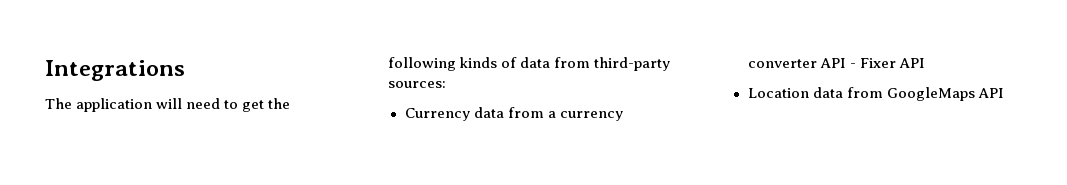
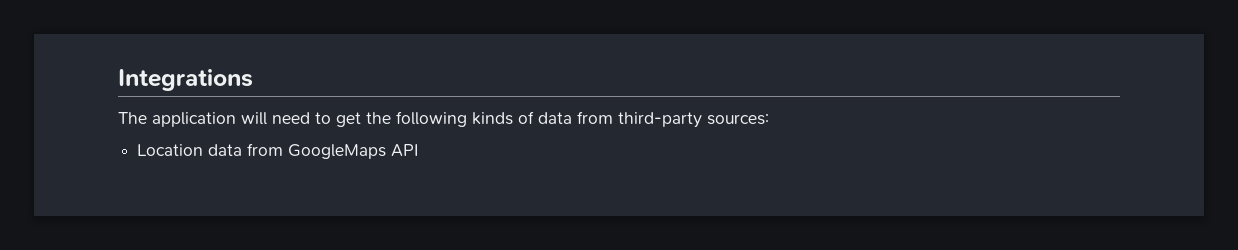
[404,107,623,121] [747,58,925,68] // Currency data from a currency converter API - Fixer API -> (769, 119) none

